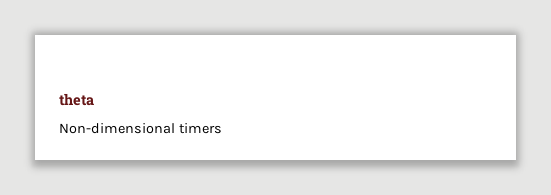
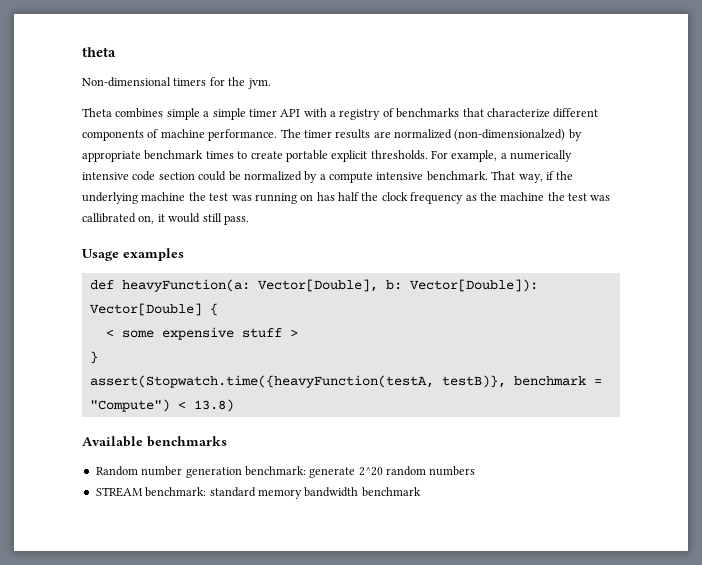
(222, 128) none -> [209,77,271,89] [82,108,599,120] [82,129,582,141] [82,150,573,162] [82,171,574,183] [82,192,611,204] [82,213,249,225] [82,248,184,261] [89,279,538,292] [89,303,218,316] [105,327,298,340] [89,351,98,364] [89,375,602,388] [89,399,234,412] [82,436,227,447] [95,466,476,478] [95,487,421,499] for the jvm. // Theta combines simple a simple timer API with a registry of benchmarks that characterize different components of machine performance. The timer results are normalized (non-dimensionalzed) by appropriate benchmark times to create portable explicit thresholds. For example, a numerically intensive code section could be normalized by a compute intensive benchmark. That way, if the underlying machine the test was running on has half the clock frequency as the machine the test was callibrated on, it would still pass. // Usage examples // def heavyFunction(a: Vector[Double], b: Vector[Double]): Vector[Double] { // < some expensive stuff > // } // assert(Stopwatch.time({heavyFunction(testA, testB)}, benchmark = "Compute") < 13.8) // Available benchmarks // Random number generation benchmark: generate 2^20 random numbers // STREAM benchmark: standard memory bandwidth benchmark

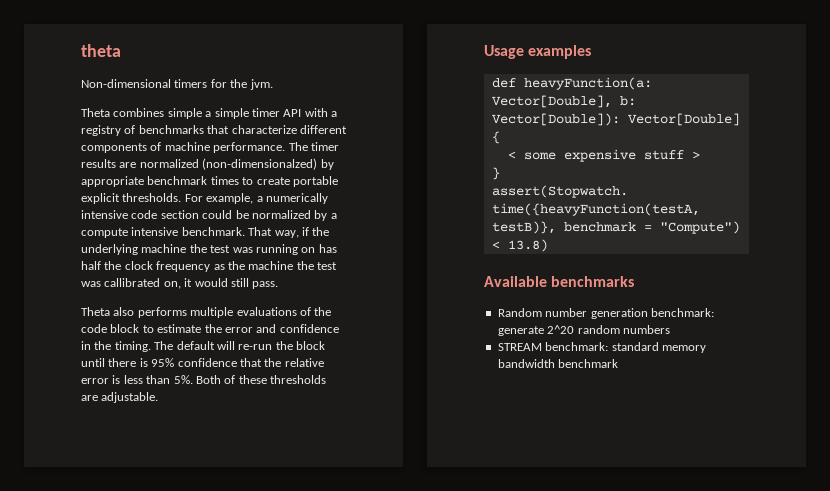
(249, 220) none -> [81,307,332,318] [81,324,339,333] [81,341,325,352] [81,358,324,367] [81,375,326,384] [81,392,159,403] // Theta also performs multiple evaluations of the code block to estimate the error and confidence in the timing. The default will re-run the block until there is 95% confidence that the relative error is less than 5%. Both of these thresholds are adjustable.

